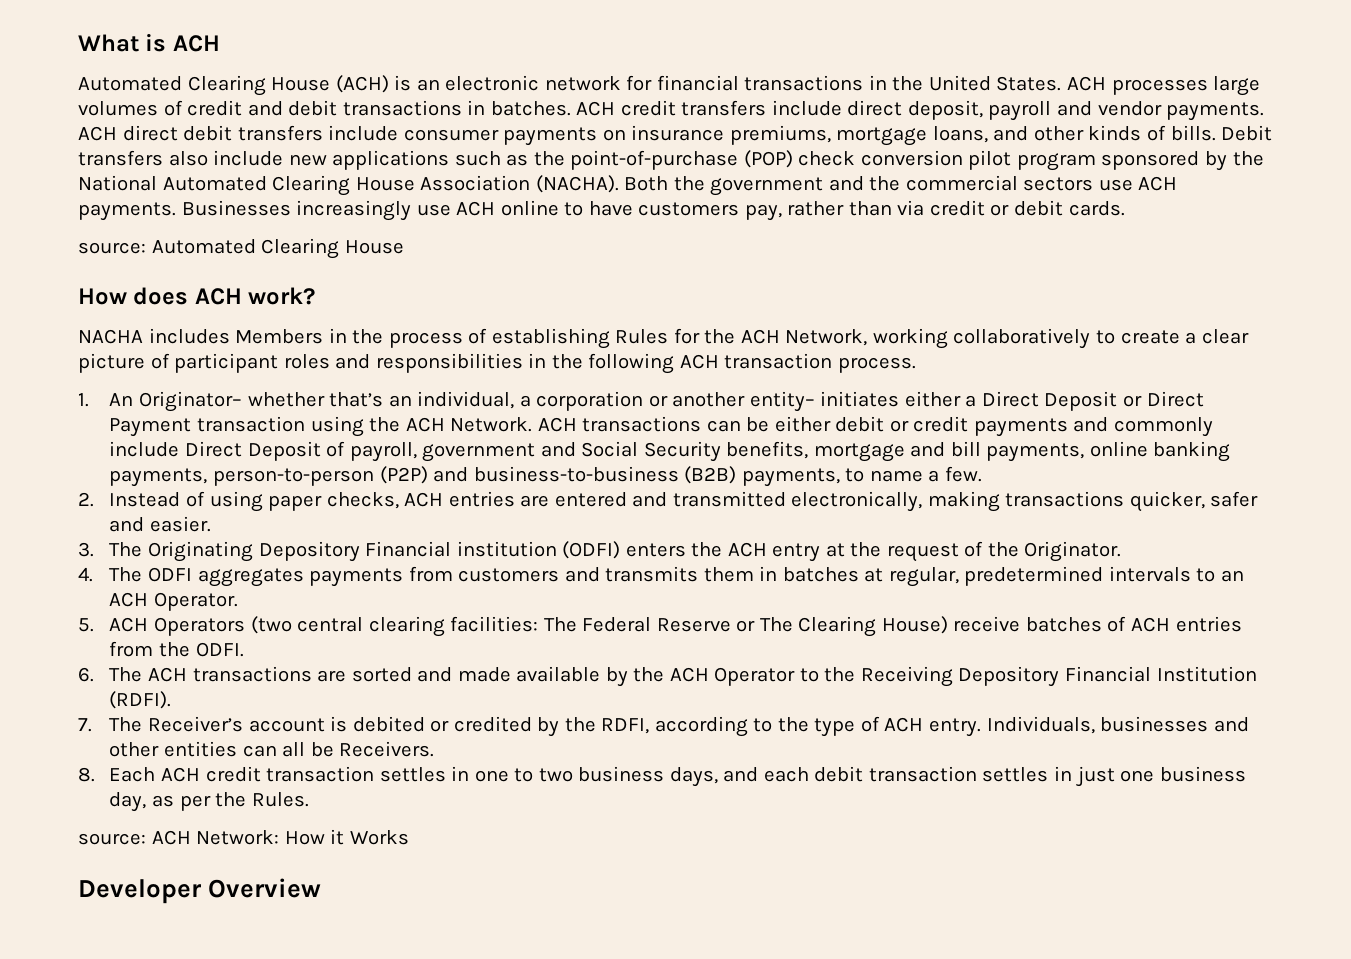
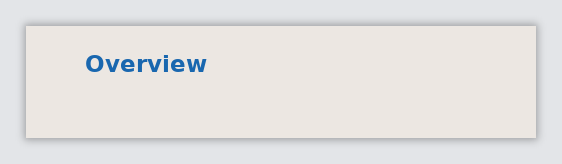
[78,33,220,52] [78,75,1261,96] [78,100,1265,121] [78,125,1273,146] [78,150,1264,171] [78,175,1178,196] [78,200,1125,221] [78,238,404,259] [78,287,316,305] [78,328,1249,349] [78,353,916,374] [78,391,1204,412] [109,416,1214,437] [109,441,1231,462] [109,466,982,487] [78,491,1259,512] [109,516,211,532] [78,541,1122,562] [78,566,1245,587] [109,592,238,611] [78,616,1242,637] [109,641,244,657] [78,666,1257,687] [109,691,172,709] [78,716,1249,737] [109,741,435,757] [78,766,1246,787] [109,792,309,812] [78,829,409,845] [78,879,202,904] What is ACH // Automated Clearing House (ACH) is an electronic network for financial transactions in the United States. ACH processes large volumes of credit and debit transactions in batches. ACH credit transfers include direct deposit, payroll and vendor payments. ACH direct debit transfers include consumer payments on insurance premiums, mortgage loans, and other kinds of bills. Debit transfers also include new applications such as the point-of-purchase (POP) check conversion pilot program sponsored by the National Automated Clearing House Association (NACHA). Both the government and the commercial sectors use ACH payments. Businesses increasingly use ACH online to have customers pay, rather than via credit or debit cards. // source: Automated Clearing House // How does ACH work? // NACHA includes Members in the process of establishing Rules for the ACH Network, working collaboratively to create a clear picture of participant roles and responsibilities in the following ACH transaction process. // 1. An Originator– whether that’s an individual, a corporation or another entity– initiates either a Direct Deposit or Direct Payment transaction using the ACH Network. ACH transactions can be either debit or credit payments and commonly include Direct Deposit of payroll, government and Social Security benefits, mortgage and bill payments, online banking payments, person-to-person (P2P) and business-to-business (B2B) payments, to name a few. // 2. Instead of using paper checks, ACH entries are entered and transmitted electronically, making transactions quicker, safer and easier. // 3. The Originating Depository Financial institution (ODFI) enters the ACH entry at the request of the Originator. // 4. The ODFI aggregates payments from customers and transmits them in batches at regular, predetermined intervals to an ACH Operator. // 5. ACH Operators (two central clearing facilities: The Federal Reserve or The Clearing House) receive batches of ACH entries from the ODFI. // 6. The ACH transactions are sorted and made available by the ACH Operator to the Receiving Depository Financial Institution (RDFI). // 7. The Receiver’s account is debited or credited by the RDFI, according to the type of ACH entry. Individuals, businesses and other entities can all be Receivers. // 8. Each ACH credit transaction settles in one to two business days, and each debit transaction settles in just one business day, as per the Rules. // source: ACH Network: How it Works // Developer -> (85, 63) none

